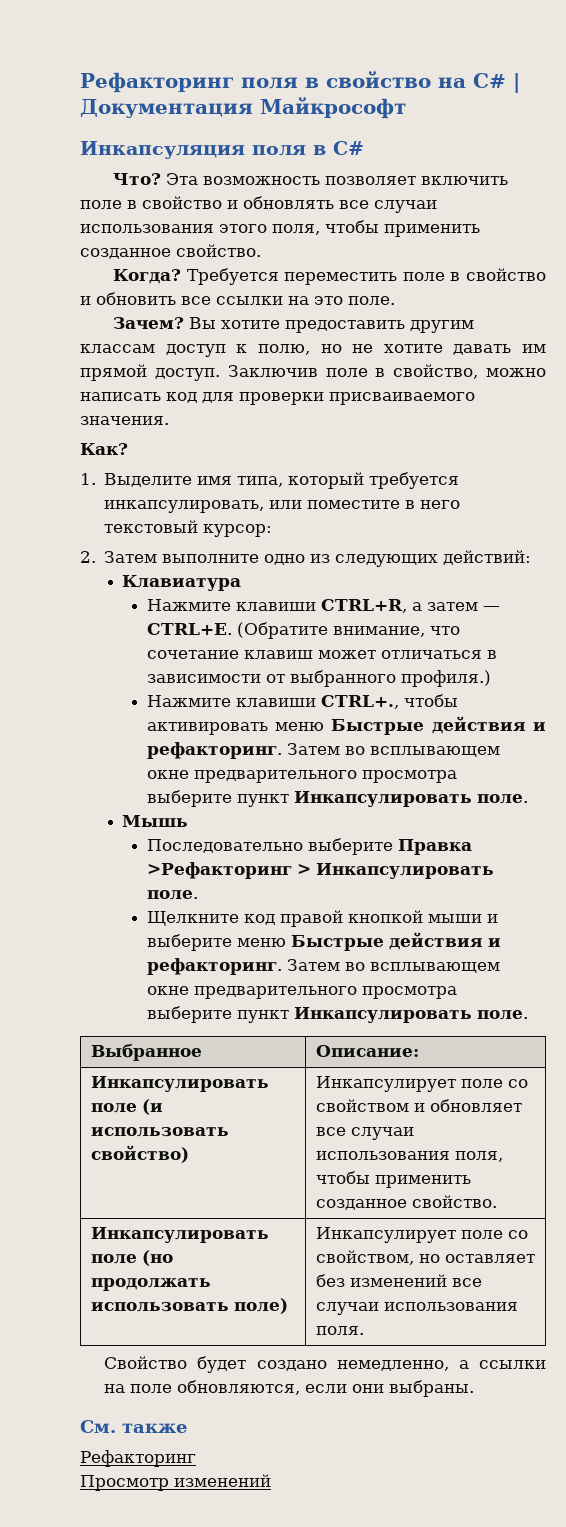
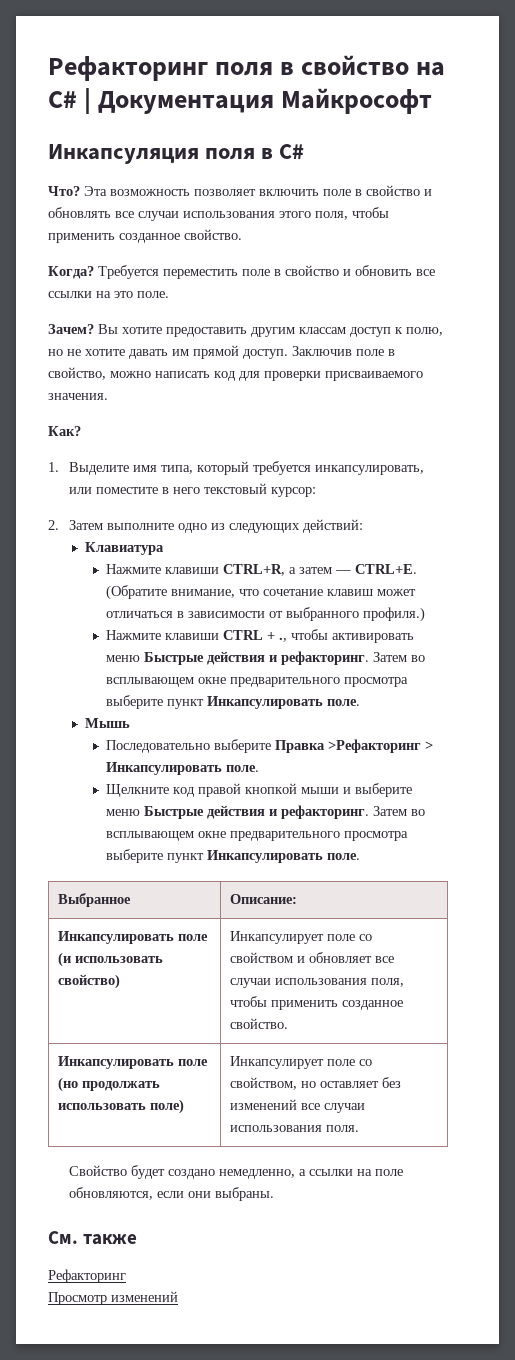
[320,695,399,709] CTRL+., -> [222,630,287,642] CTRL + .,

